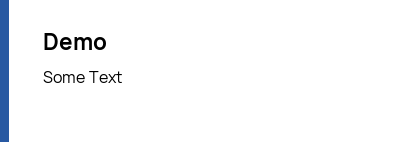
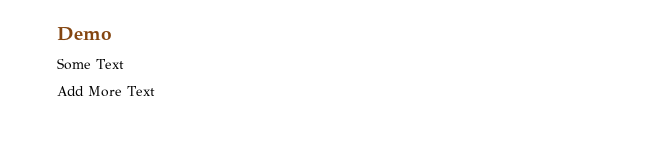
(123, 77) none -> [57,86,155,97] // Add More Text

